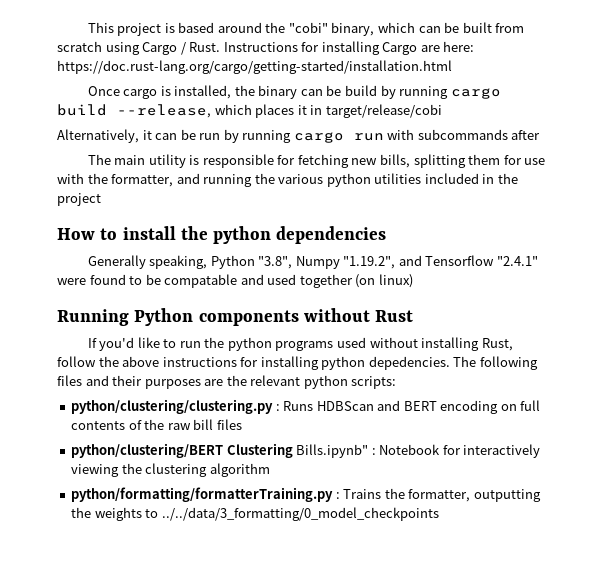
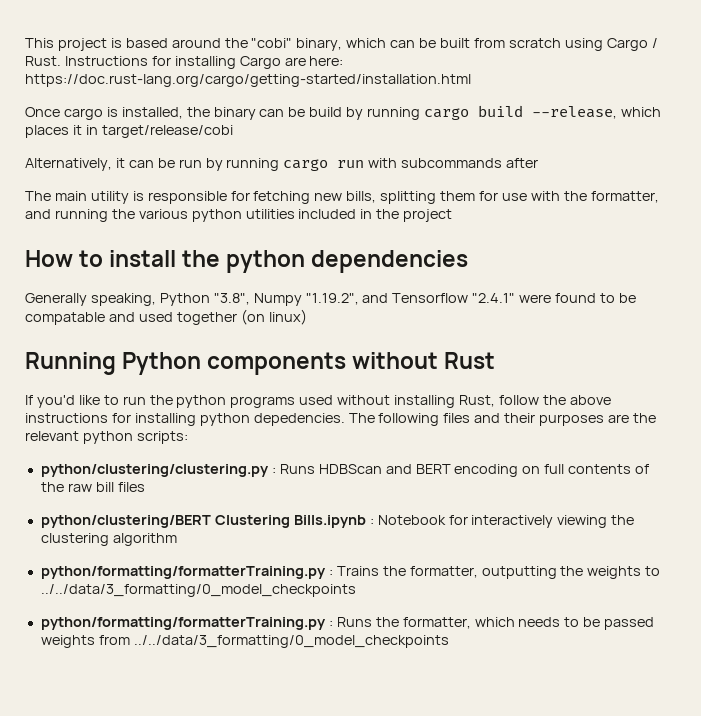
[296,444,369,458] Bills.ipynb" -> [293,515,366,528] Bills.ipynb
(439, 514) none -> [40,617,655,630] [40,635,449,648] // python/formatting/formatterTraining.py : Runs the formatter, which needs to be passed weights from ../../data/3_formatting/0_model_checkpoints

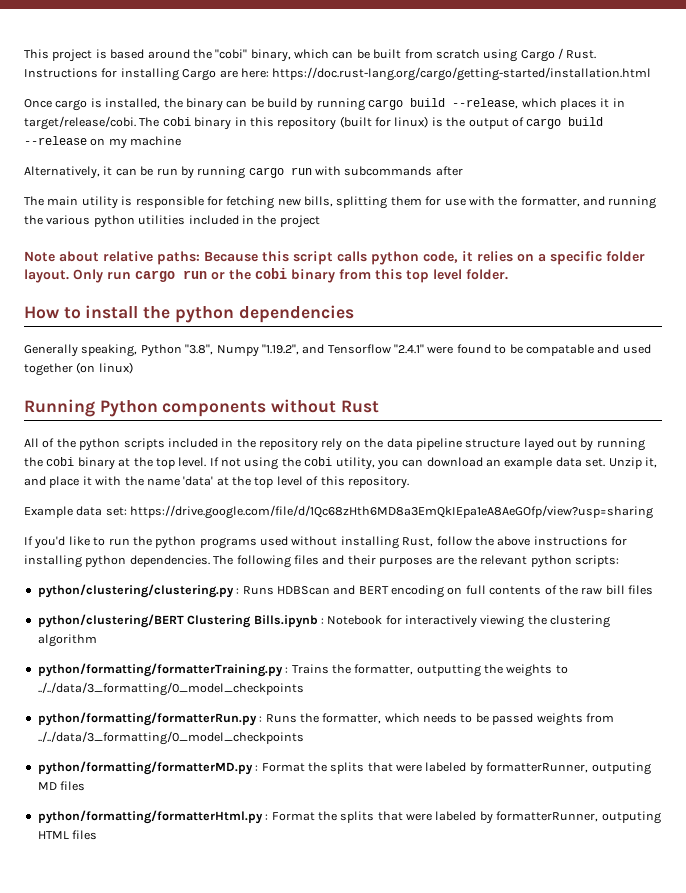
[101,125,233,138] target/release/cobi -> [24,116,604,130] [24,136,182,149] target/release/cobi. The cobi binary in this repository (built for linux) is the output of cargo build --release on my machine
(453, 215) none -> [24,251,645,265] [24,268,508,283] // Note about relative paths: Because this script calls python code, it relies on a specific folder layout. Only run cargo run or the cobi binary from this top level folder.
(496, 360) none -> [24,438,645,451] [24,457,657,470] [24,476,409,489] [24,505,654,519] // All of the python scripts included in the repository rely on the data pipeline structure layed out by running the cobi binary at the top level. If not using the cobi utility, you can download an example data set. Unzip it, and place it with the name 'data' at the top level of this repository. // Example data set: https://drive.google.com/file/d/1Qc68zHth6MD8a3EmQkIEpa1eA8AeGOfp/view?usp=sharing
[253,413,345,426] depedencies. -> [129,555,210,567] dependencies.
[40,617,326,630] python/formatting/formatterTraining.py -> [37,712,257,726] python/formatting/formatterRun.py
(449, 641) none -> [37,761,651,775] [37,781,86,791] [37,810,661,824] [37,830,98,840] // python/formatting/formatterMD.py : Format the splits that were labeled by formatterRunner, outputing MD files // python/formatting/formatterHtml.py : Format the splits that were labeled by formatterRunner, outputing HTML files

